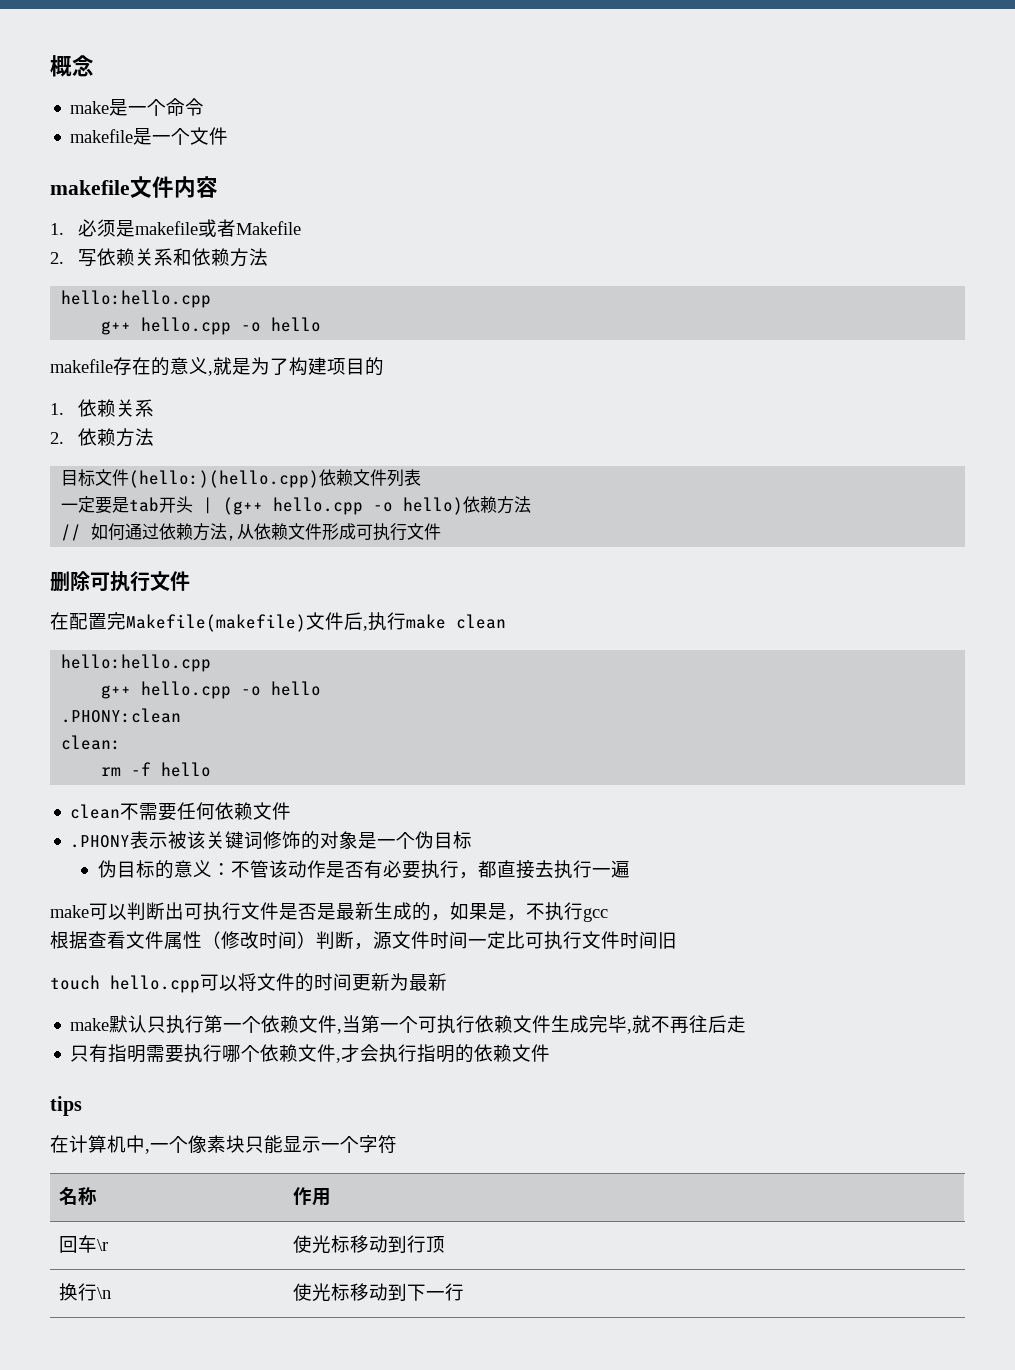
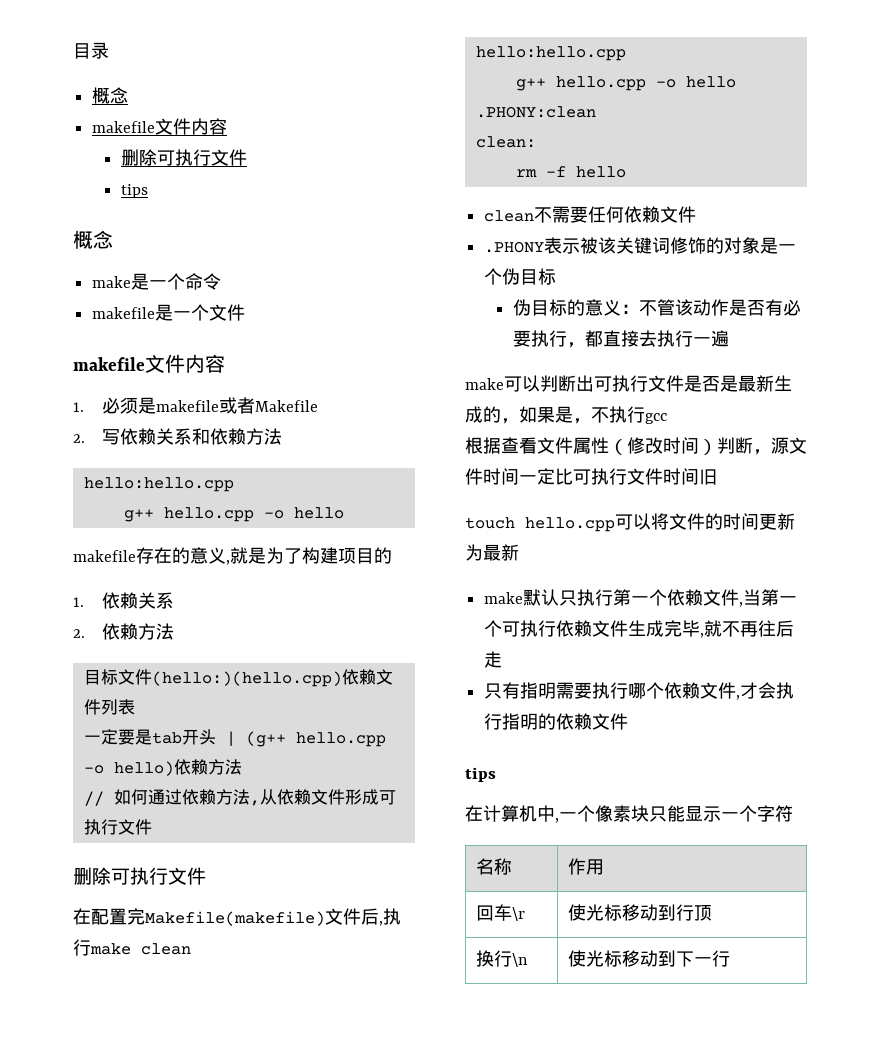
(50, 66) none -> [73,42,109,59] [92,87,129,104] [92,118,228,135] [121,149,248,166] [121,184,149,198] 目录 // 概念 // makefile文件内容 // 删除可执行文件 // tips //

